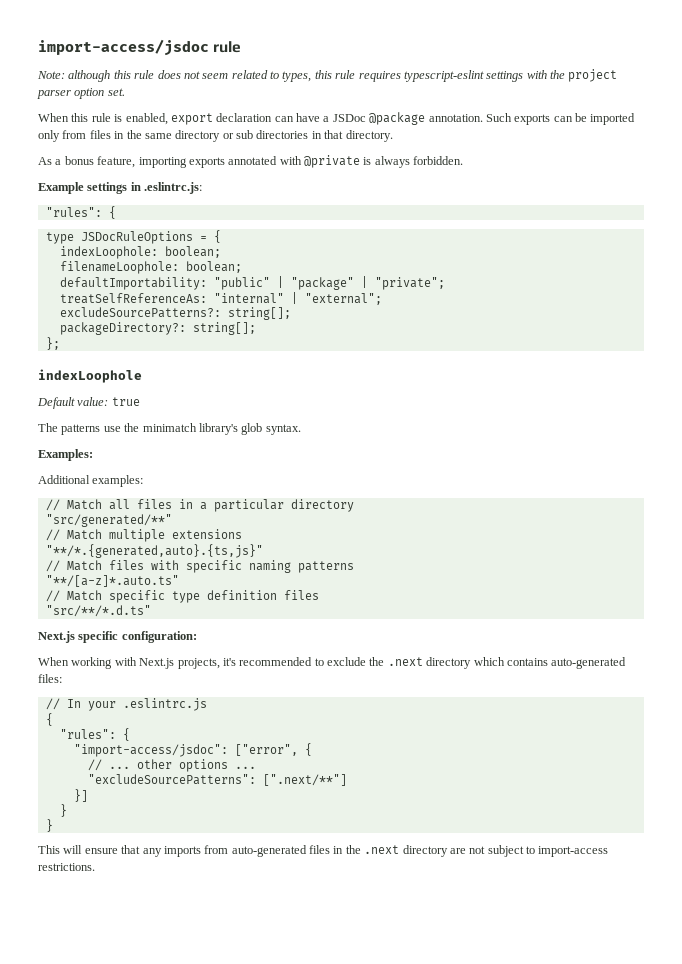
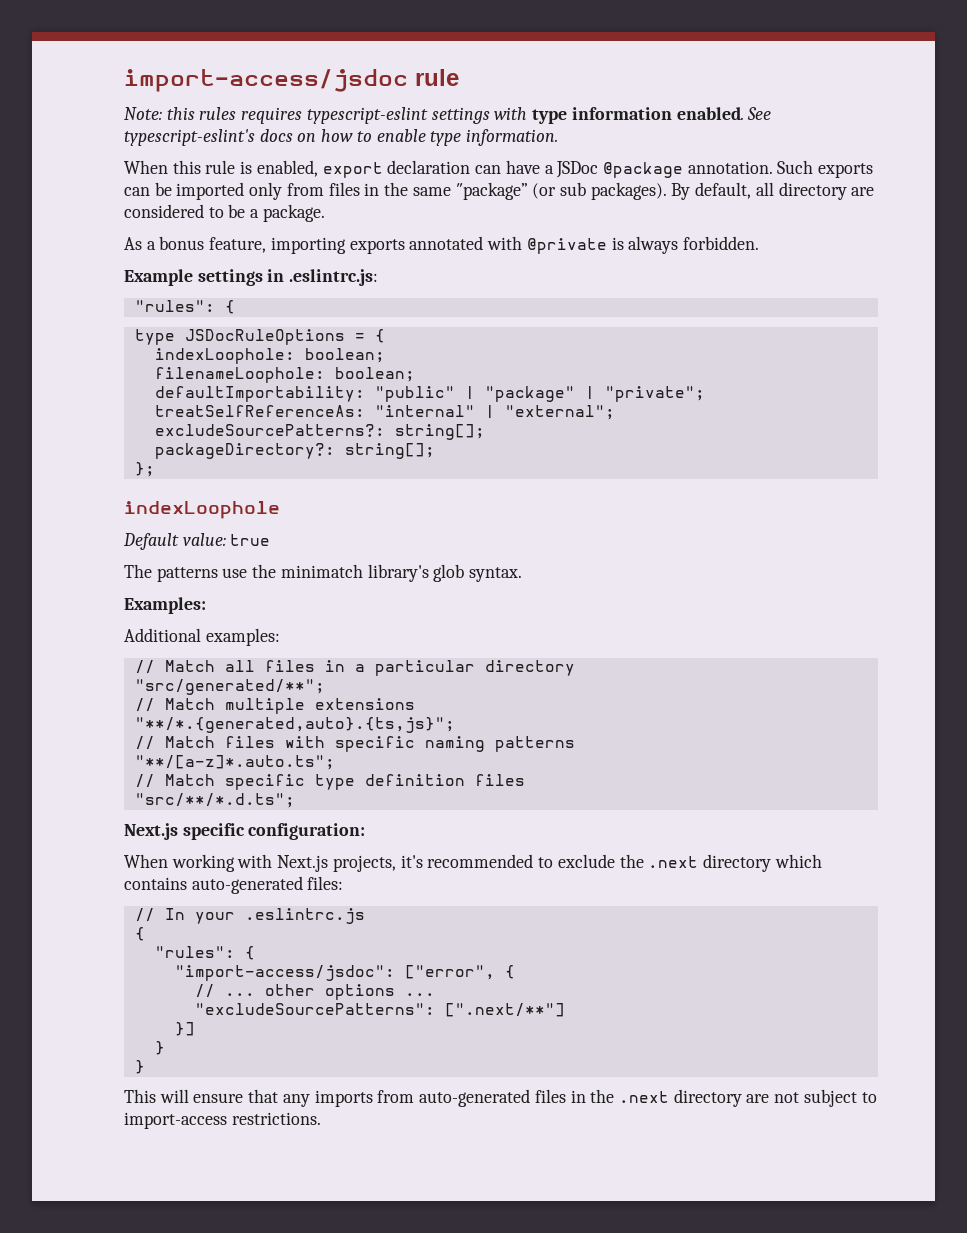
[68,69,618,82] [37,88,125,99] although this rule does not seem related to types, this rule requires typescript-eslint settings with the project parser option set. -> [166,107,772,124] [124,129,559,146] this rules requires typescript-eslint settings with type information enabled. See typescript-eslint's docs on how to enable type information.
[175,130,393,142] directory or sub directories in that directory. -> [455,182,875,200] [124,204,325,222] ″package” (or sub packages). By default, all directory are considered to be a package.
[45,514,172,527] "src/generated/**" -> [134,679,325,695] "src/generated/**";
[45,544,263,558] "**/*.{generated,auto}.{ts,js}" -> [134,717,455,733] "**/*.{generated,auto}.{ts,js}";
[45,575,179,587] "**/[a-z]*.auto.ts" -> [134,755,335,770] "**/[a-z]*.auto.ts";
[45,605,151,617] "src/**/*.d.ts" -> [134,793,295,808] "src/**/*.d.ts";

